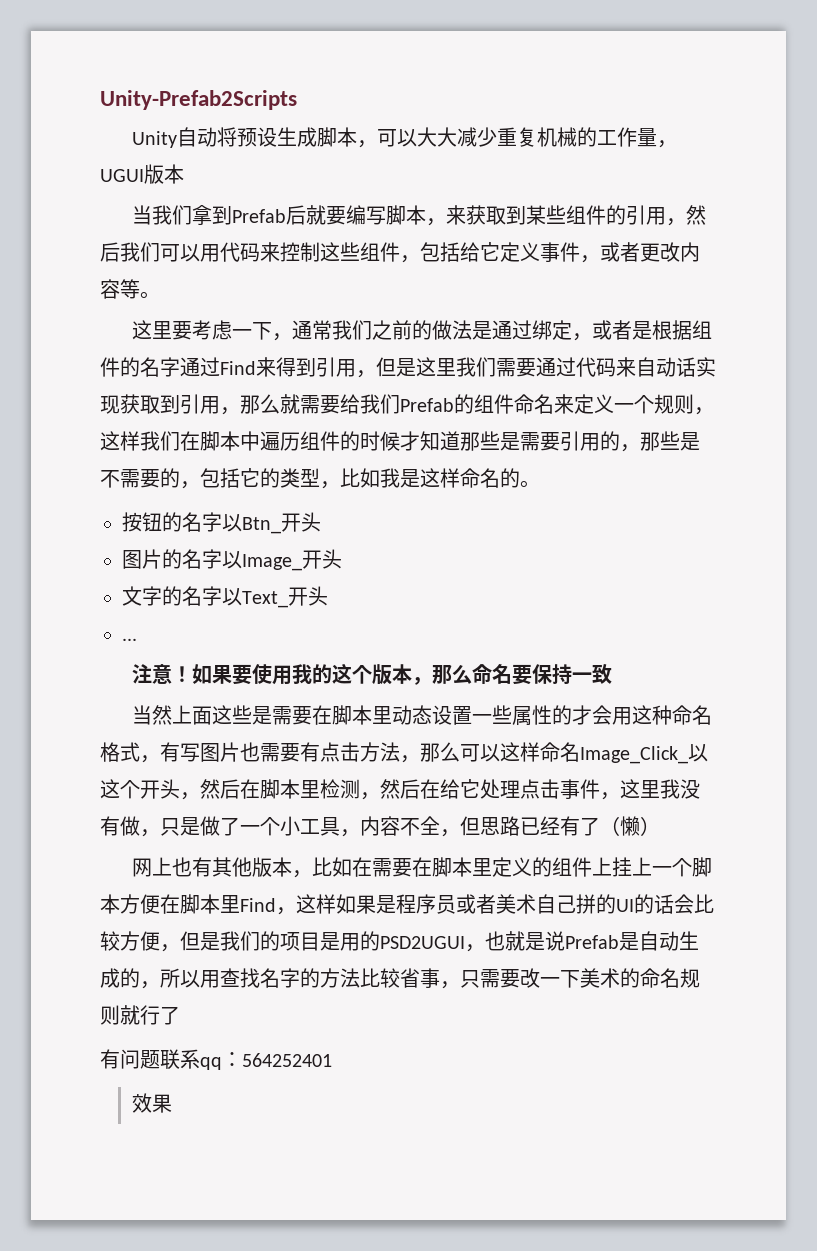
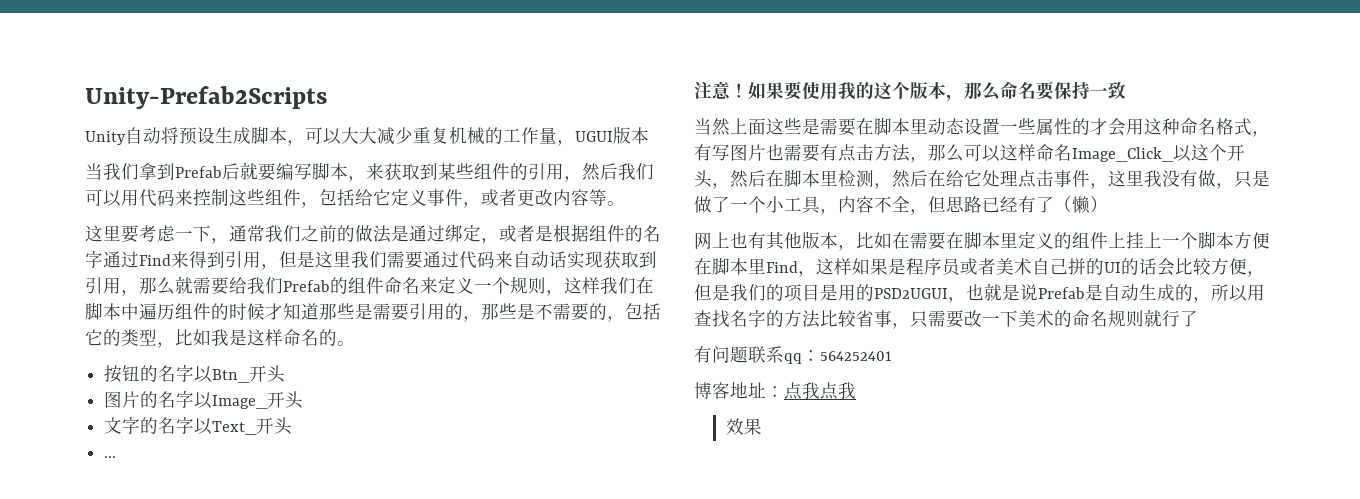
(332, 1060) none -> [694,382,856,400] // 博客地址：点我点我

